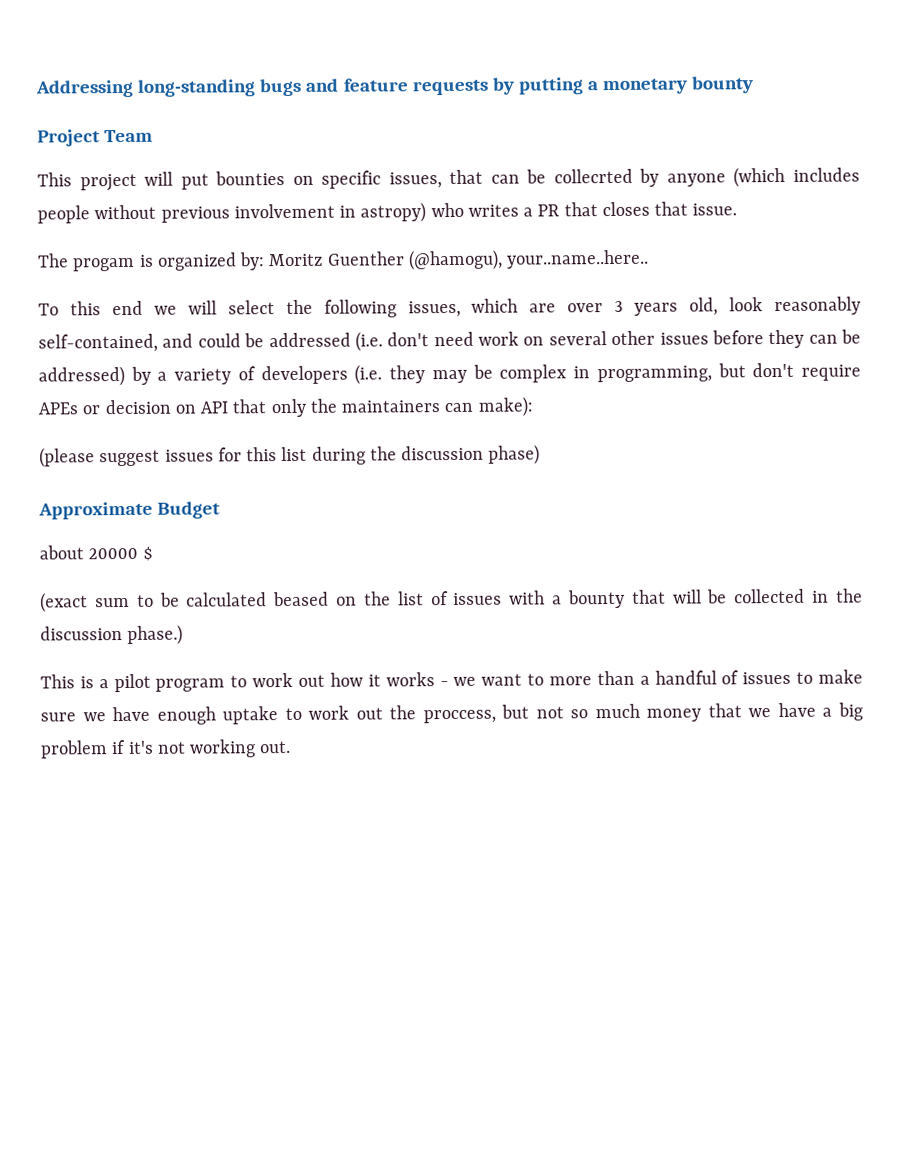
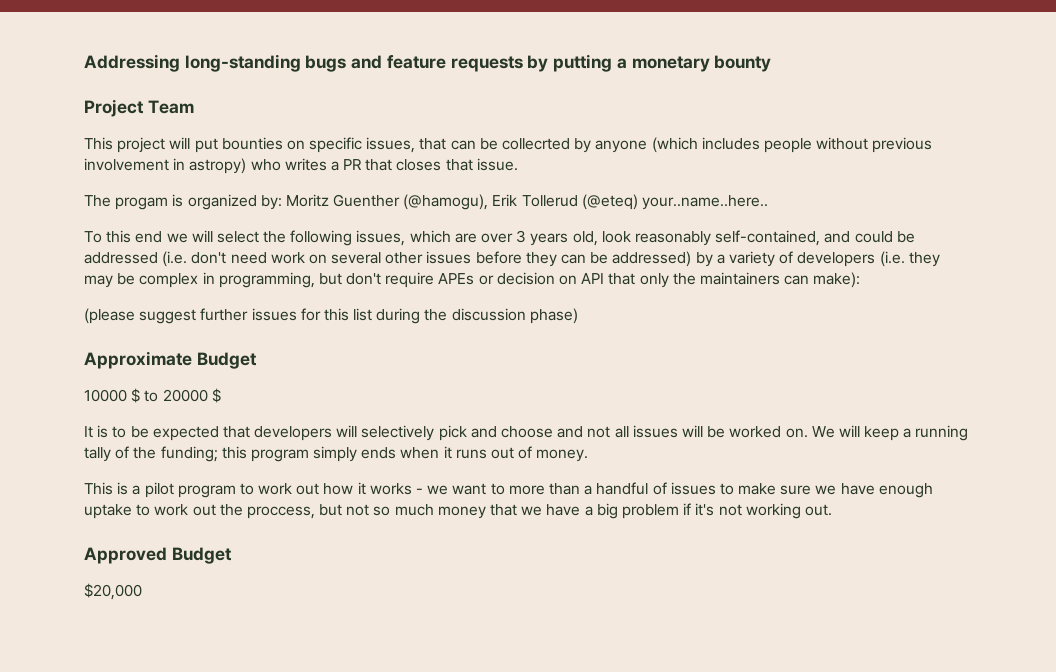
(503, 260) none -> [492,194,638,210] Erik Tollerud (@eteq)
(161, 458) none -> [200,308,249,321] further
[39,545,84,560] about -> [84,388,159,403] 10000 $ to
[40,588,864,613] [40,624,184,645] (exact sum to be calculated beased on the list of issues with a bounty that will be collected in the discussion phase.) -> [84,425,969,441] [84,446,589,462] It is to be expected that developers will selectively pick and choose and not all issues will be worked on. We will keep a running tally of the funding; this program simply ends when it runs out of money.
(292, 747) none -> [84,547,232,564] [84,583,142,600] // Approved Budget // $20,000

